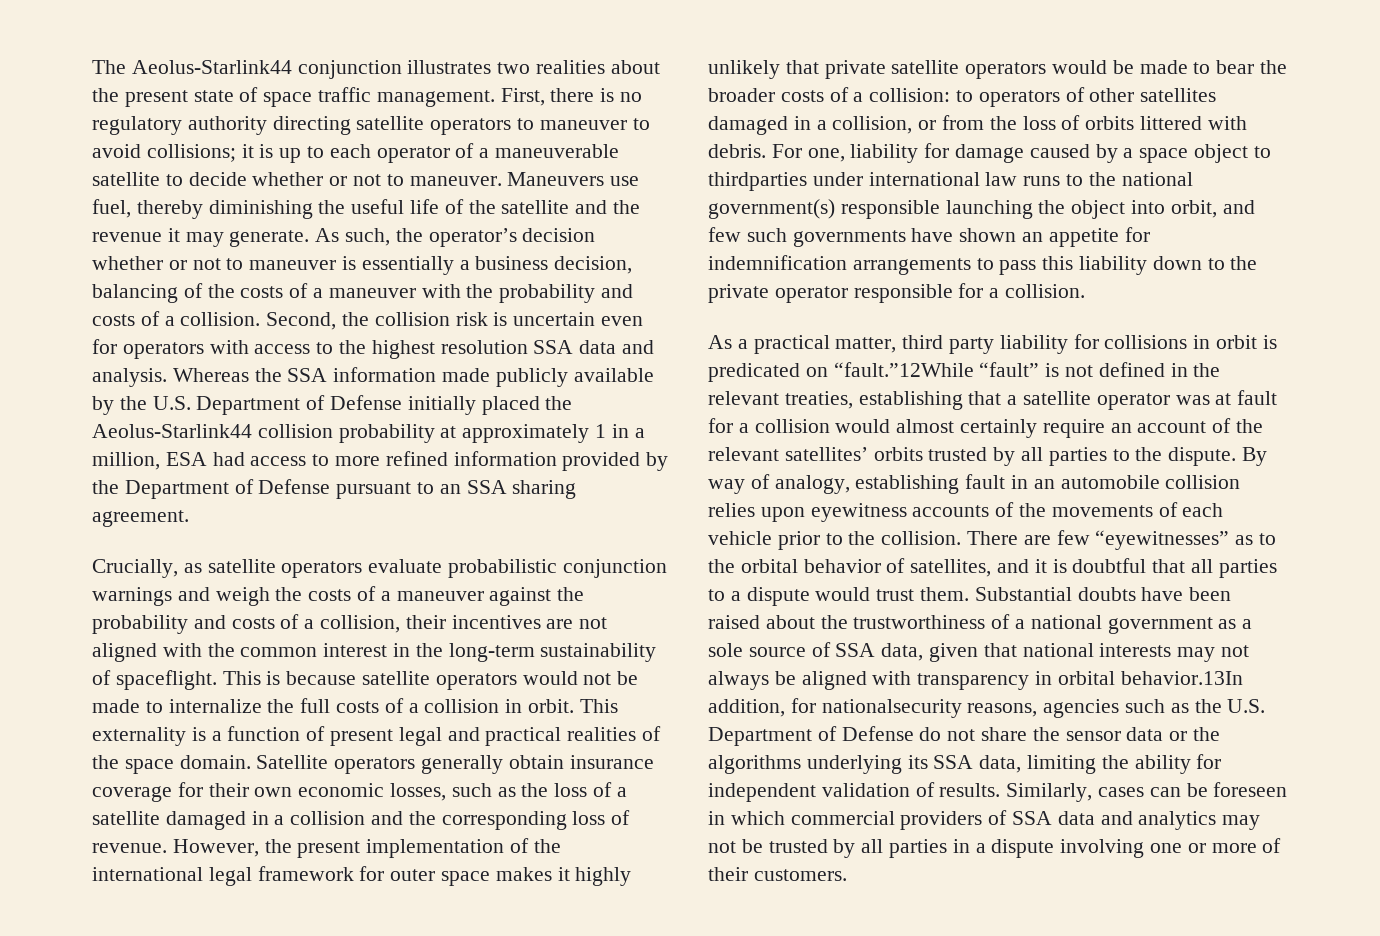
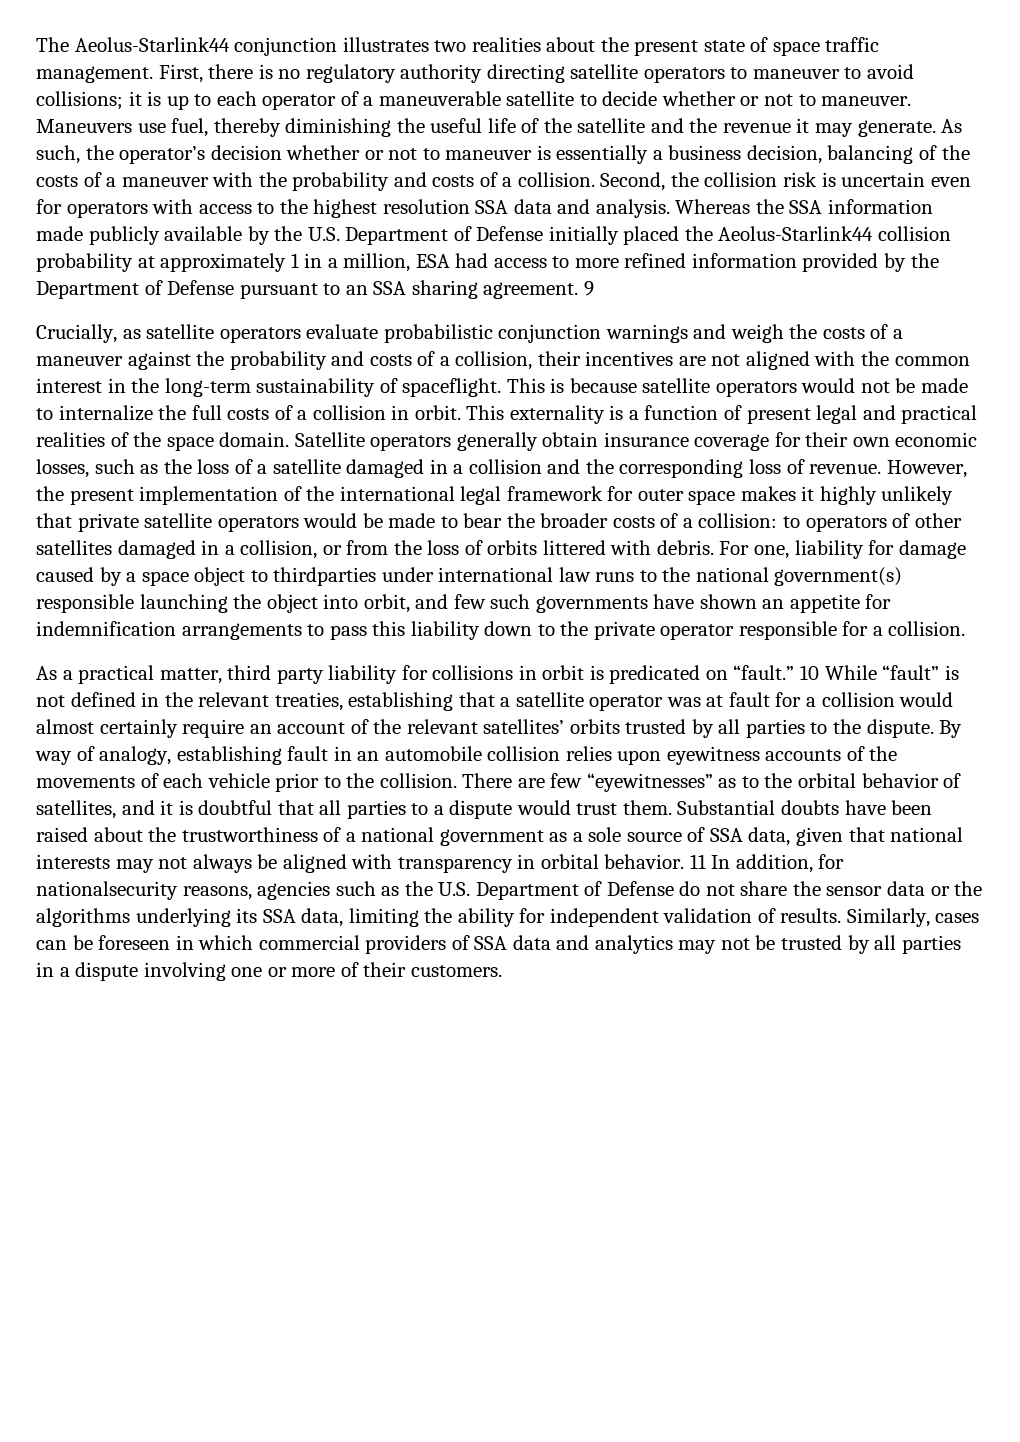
(189, 518) none -> [583,281,594,296] 9
[833,362,974,377] “fault.”12While -> [733,665,877,680] “fault.” 10 While
[1120,671,1243,685] behavior.13In -> [604,854,731,869] behavior. 11 In

